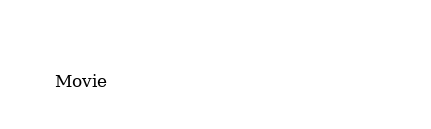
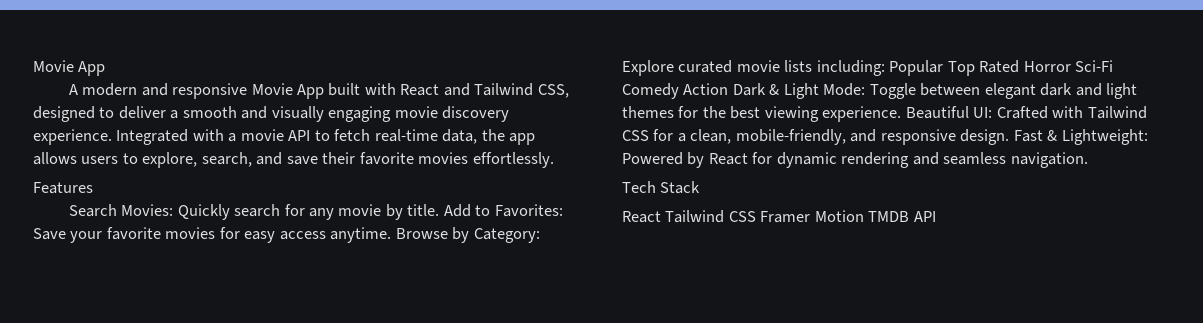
[55,74,107,87] Movie -> [33,60,106,76] [68,83,569,99] [33,106,510,122] [33,129,536,145] [33,152,554,168] [33,182,93,194] [68,204,563,220] [33,227,540,243] [622,60,1114,76] [622,83,1138,99] [622,106,1147,122] [622,129,1148,145] [622,152,1088,168] [622,181,701,194] [622,210,936,223] Movie App // A modern and responsive Movie App built with React and Tailwind CSS, designed to deliver a smooth and visually engaging movie discovery experience. Integrated with a movie API to fetch real-time data, the app allows users to explore, search, and save their favorite movies effortlessly. // Features // Search Movies: Quickly search for any movie by title. Add to Favorites: Save your favorite movies for easy access anytime. Browse by Category: Explore curated movie lists including: Popular Top Rated Horror Sci-Fi Comedy Action Dark & Light Mode: Toggle between elegant dark and light themes for the best viewing experience. Beautiful UI: Crafted with Tailwind CSS for a clean, mobile-friendly, and responsive design. Fast & Lightweight: Powered by React for dynamic rendering and seamless navigation. // Tech Stack // React Tailwind CSS Framer Motion TMDB API

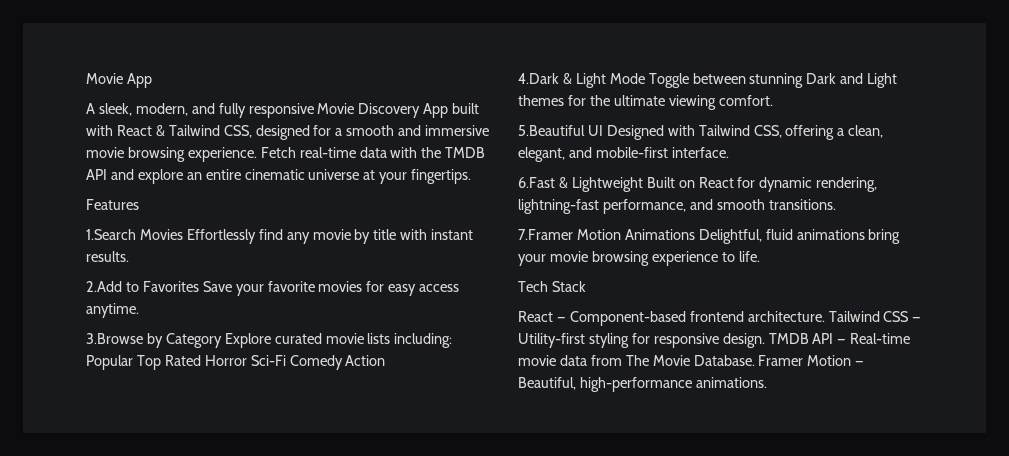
[82,83,168,96] modern and -> [98,103,246,118] sleek, modern, and fully
(293, 89) none -> [358,103,421,118] Discovery
[443,83,470,96] and -> [155,125,165,136] &
[99,106,166,119] to deliver -> [313,125,332,136] for
[271,106,510,122] [33,129,536,145] [33,152,554,168] [33,182,93,194] [68,204,563,220] visually engaging movie discovery experience. Integrated with a movie API to fetch real-time data, the app allows users to explore, search, and save their favorite movies effortlessly. // Features // Search Movies: Quickly search for any movie by title. Add to Favorites: -> [425,125,490,136] [86,147,486,162] [86,169,472,184] [86,199,139,210] [86,229,474,244] [86,251,129,262] [86,281,199,292] immersive movie browsing experience. Fetch real-time data with the TMDB API and explore an entire cinematic universe at your fingertips. // Features // 1.Search Movies Effortlessly find any movie by title with instant results. // 2.Add to Favorites
[395,227,540,243] Browse by Category: -> [86,333,222,348] // 3.Browse by Category
[732,83,766,96] Dark -> [518,73,559,84] // 4.Dark
[823,83,866,96] Mode: -> [609,73,645,84] Mode
[984,83,1138,99] [622,106,1147,122] [622,129,1148,145] [622,152,1088,168] [622,181,701,194] [622,210,936,223] elegant dark and light themes for the best viewing experience. Beautiful UI: Crafted with Tailwind CSS for a clean, mobile-friendly, and responsive design. Fast & Lightweight: Powered by React for dynamic rendering and seamless navigation. // Tech Stack // React Tailwind CSS Framer Motion TMDB API -> [749,73,898,88] [518,95,773,110] [518,125,884,140] [518,147,729,162] [518,177,878,192] [518,199,836,214] [518,229,901,244] [518,251,760,266] [518,281,586,292] [518,311,922,326] [518,333,911,348] [518,355,865,366] [518,377,767,392] stunning Dark and Light themes for the ultimate viewing comfort. // 5.Beautiful UI Designed with Tailwind CSS, offering a clean, elegant, and mobile-first interface. // 6.Fast & Lightweight Built on React for dynamic rendering, lightning-fast performance, and smooth transitions. // 7.Framer Motion Animations Delightful, fluid animations bring your movie browsing experience to life. // Tech Stack // React — Component-based frontend architecture. Tailwind CSS — Utility-first styling for responsive design. TMDB API — Real-time movie data from The Movie Database. Framer Motion — Beautiful, high-performance animations.

